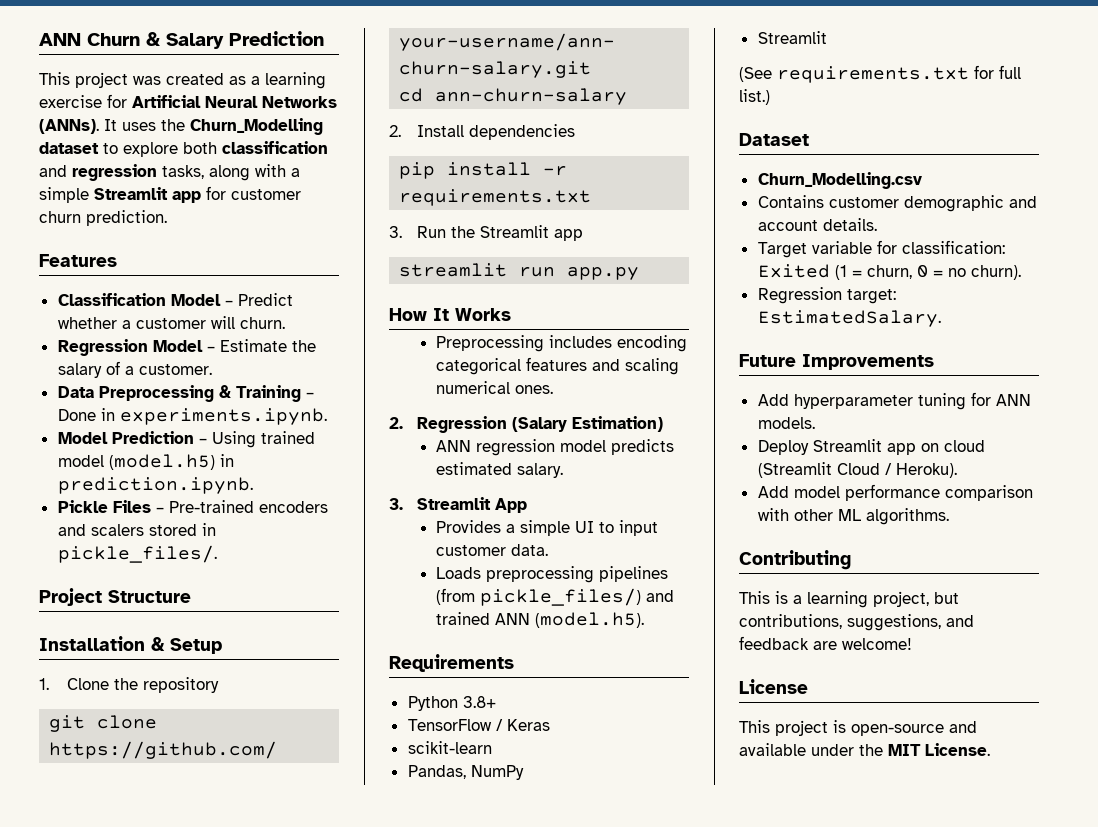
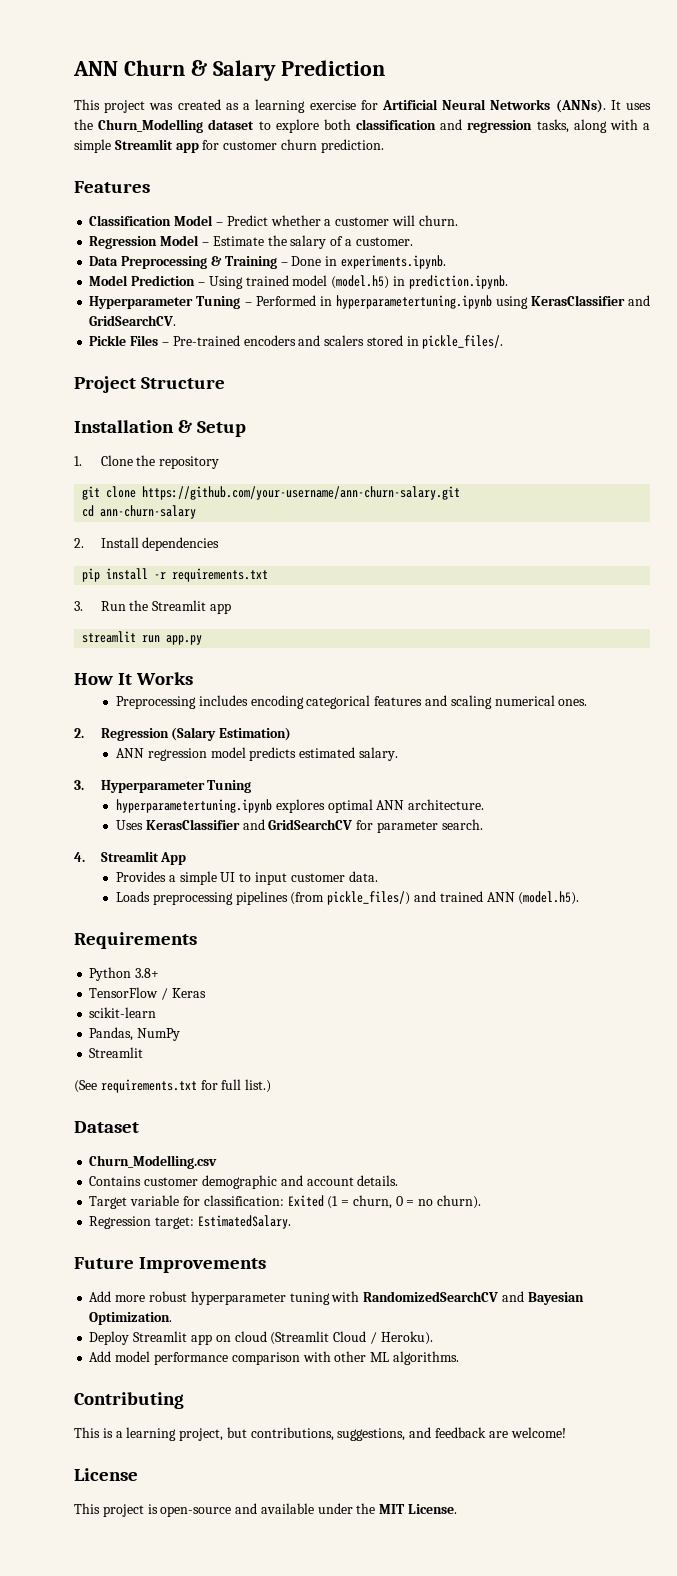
(253, 485) none -> [89,295,650,309] [89,315,177,326] // Hyperparameter Tuning – Performed in hyperparametertuning.ipynb using KerasClassifier and GridSearchCV.
(403, 504) none -> [100,780,252,793] [116,799,485,813] [116,819,483,833] [74,852,85,862] Hyperparameter Tuning // hyperparametertuning.ipynb explores optimal ANN architecture. // Uses KerasClassifier and GridSearchCV for parameter search. // 4.
[793,392,1031,410] [757,417,815,429] hyperparameter tuning for ANN models. -> [115,1291,584,1305] [89,1312,173,1325] more robust hyperparameter tuning with RandomizedSearchCV and Bayesian Optimization.

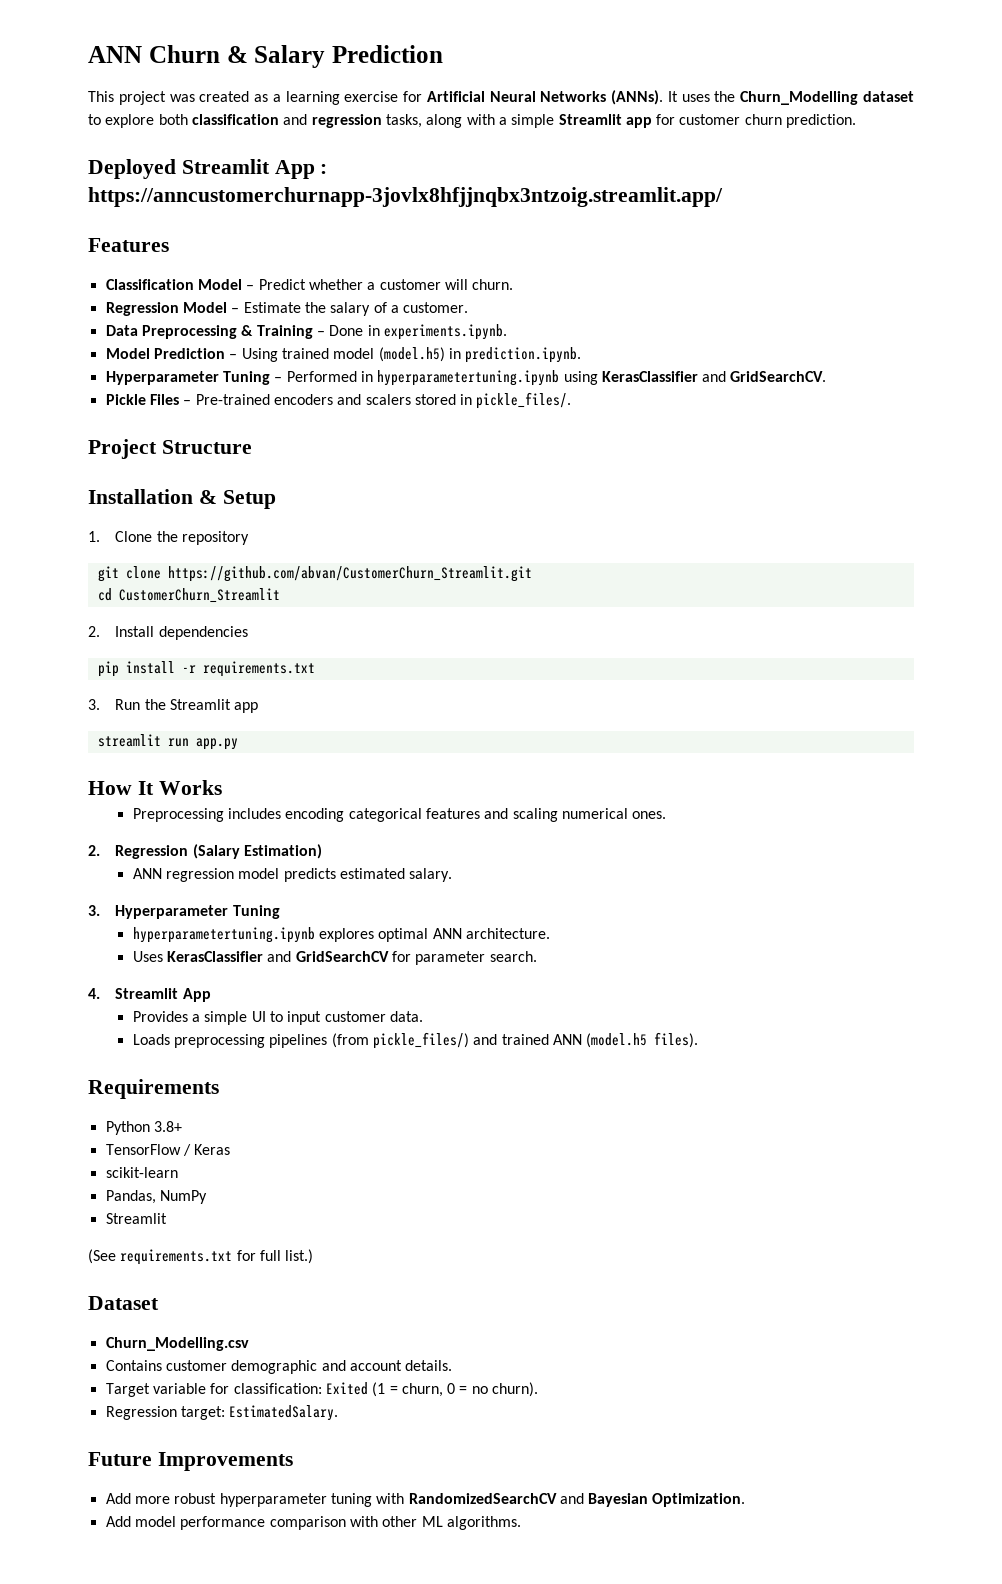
(384, 146) none -> [88,159,328,179] [88,187,723,207] // Deployed Streamlit App : https://anncustomerchurnapp-3jovlx8hfjjnqbx3ntzoig.streamlit.app/
[142,486,461,500] https://github.com/your-username/ann-churn-salary.git -> [167,566,532,582] https://github.com/abvan/CustomerChurn_Streamlit.git
[100,505,197,519] ann-churn-salary -> [118,588,280,603] CustomerChurn_Streamlit
[518,891,580,905] (model.h5). -> [586,1032,699,1048] (model.h5 files).
[89,1331,433,1345] // Deploy Streamlit app on cloud (Streamlit Cloud / Heroku). -> (746, 1500) none
[74,1392,184,1409] [74,1427,566,1441] [74,1468,138,1481] [74,1503,458,1517] // Contributing // This is a learning project, but contributions, suggestions, and feedback are welcome! // License // This project is open-source and available under the MIT License. -> (521, 1523) none

